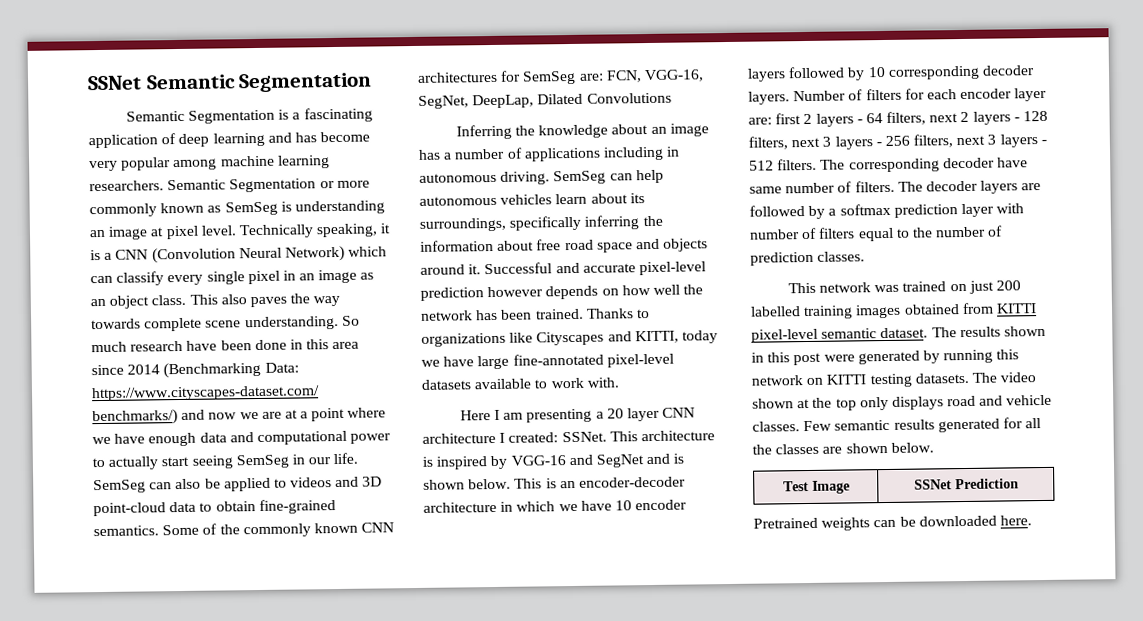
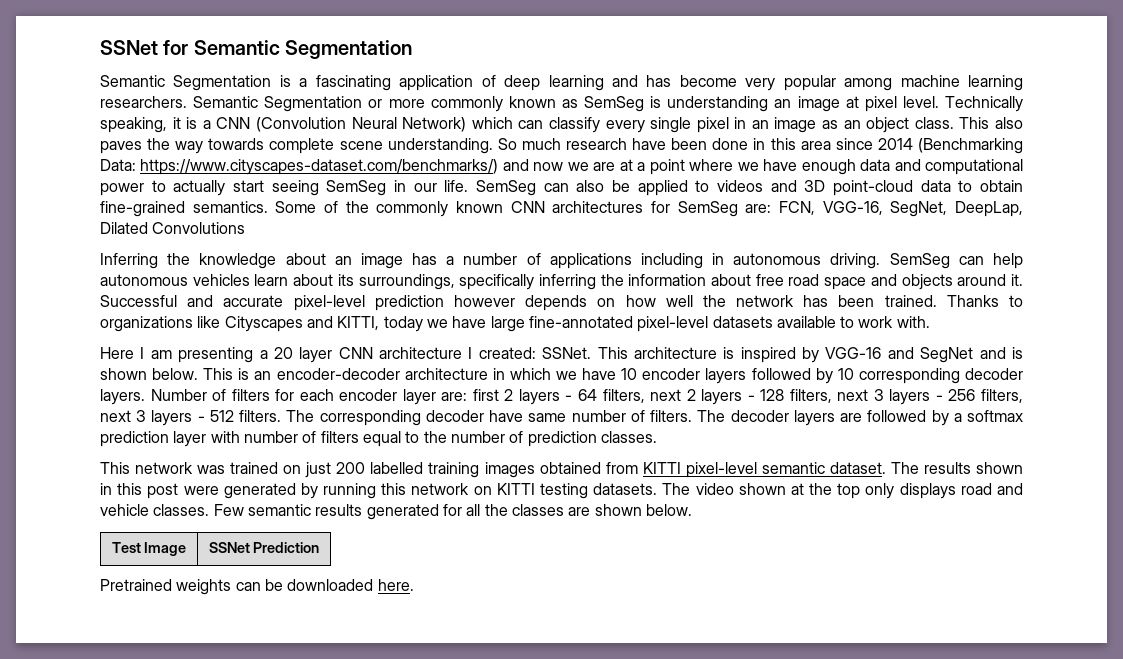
[87,75,142,91] SSNet -> [100,40,189,55] SSNet for

